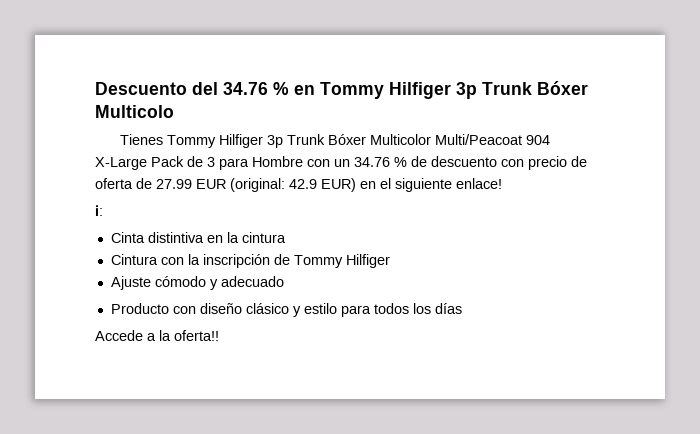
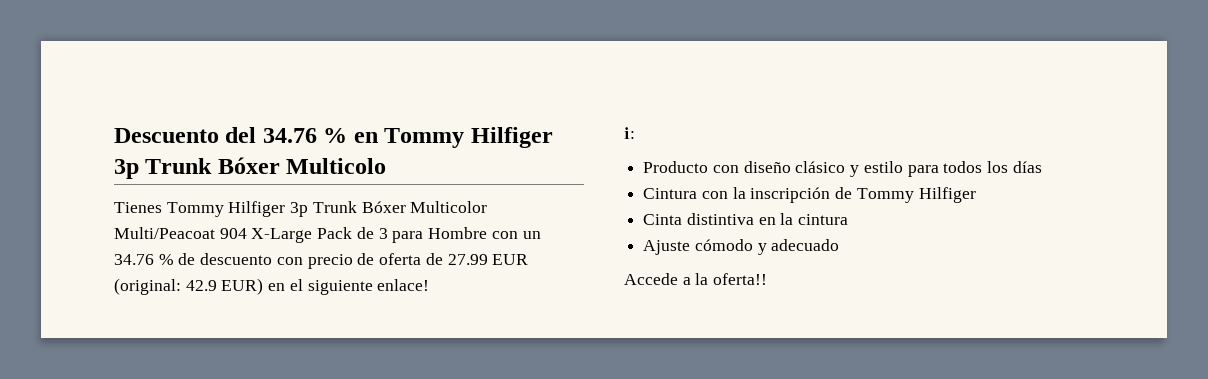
[110,232,286,243] [110,254,390,268] [110,276,284,290] // Cinta distintiva en la cintura // Cintura con la inscripción de Tommy Hilfiger // Ajuste cómodo y adecuado -> (635, 133) none
(462, 308) none -> [643,187,976,203] [643,213,849,225] [643,239,840,255] // Cintura con la inscripción de Tommy Hilfiger // Cinta distintiva en la cintura // Ajuste cómodo y adecuado

